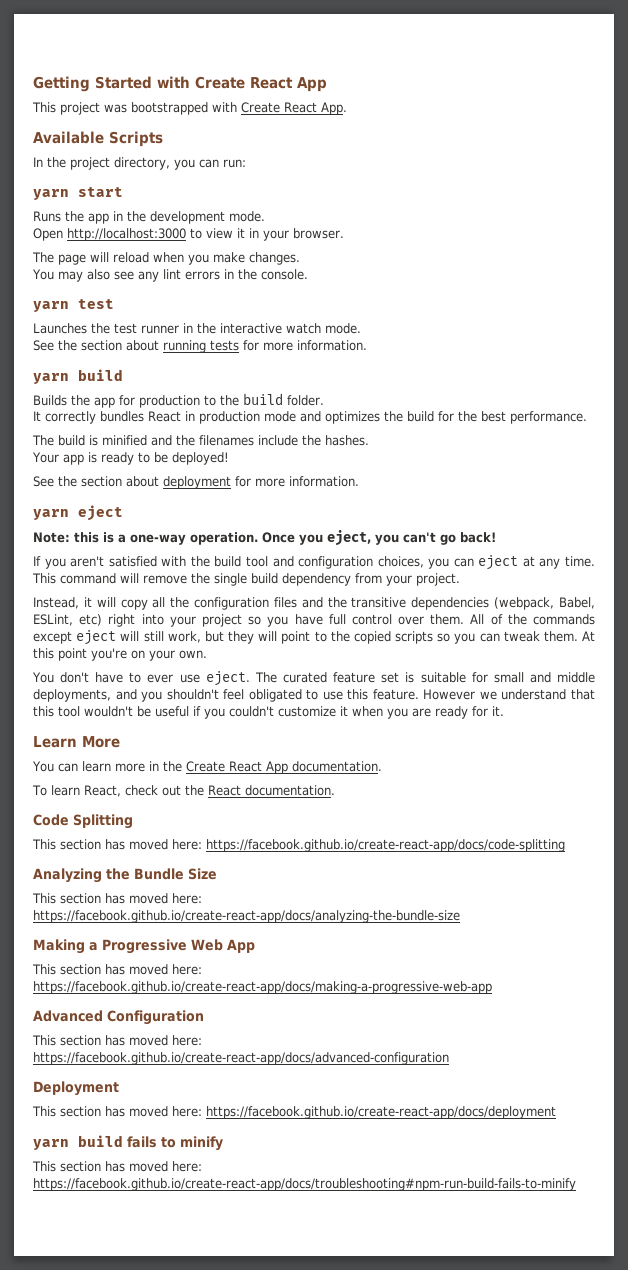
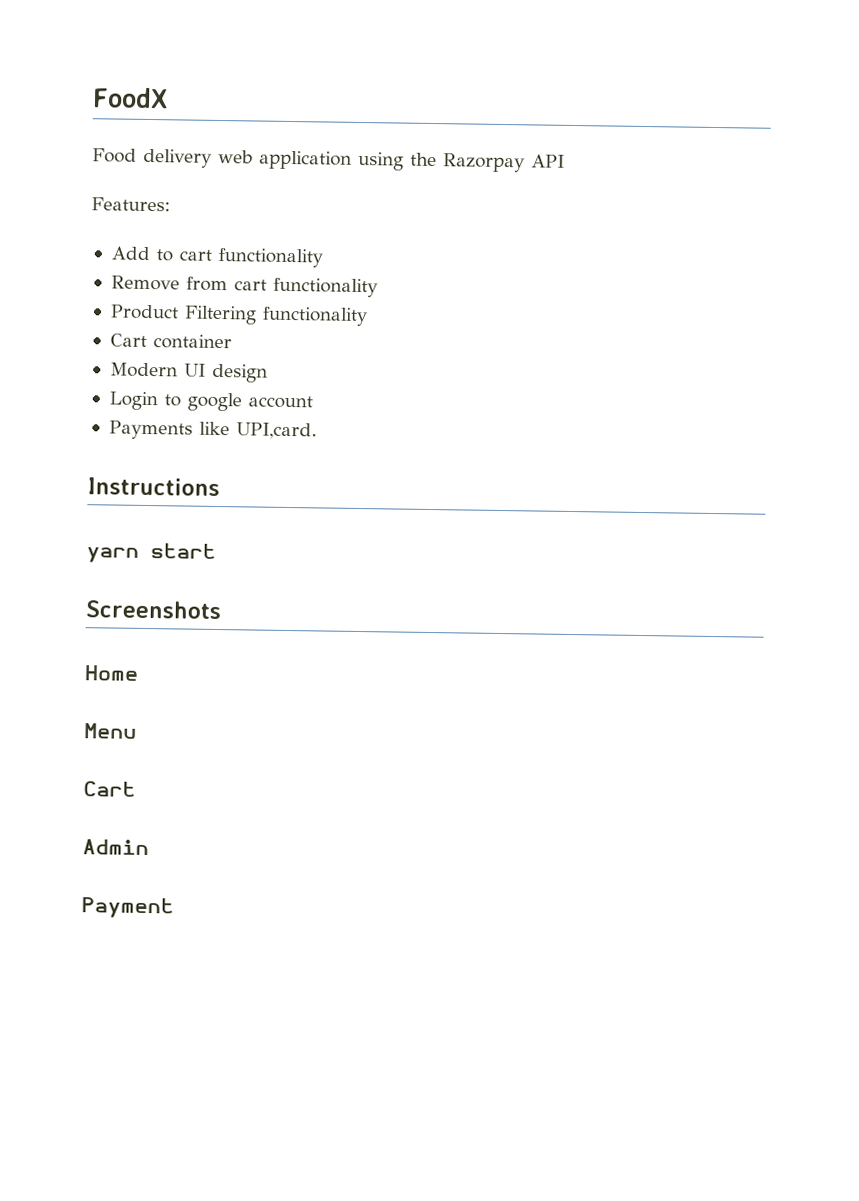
[33,76,327,92] [32,102,347,115] [33,131,163,147] [33,157,246,170] [33,187,123,200] [33,211,265,224] [33,228,344,241] [32,252,300,265] [32,269,308,282] [33,299,114,312] [33,323,361,334] [33,340,367,353] [33,369,123,384] [33,393,324,408] [33,411,587,424] [32,435,369,446] [32,452,229,465] [33,476,359,489] [33,505,123,521] [33,530,496,546] [33,555,595,570] [32,573,460,586] [33,597,595,610] [33,614,595,627] [33,630,596,645] [33,648,207,661] [32,671,595,686] [33,689,596,702] [33,706,504,719] [33,736,120,748] [32,761,382,774] [32,785,335,797] [33,814,133,829] [32,839,565,852] [33,868,217,883] [32,893,202,904] [33,910,460,923] [33,939,255,954] [32,964,202,975] [33,981,492,994] [33,1010,204,1025] [32,1035,202,1046] [33,1052,449,1065] [33,1081,119,1096] [32,1106,556,1119] [33,1135,223,1151] [32,1161,202,1172] [33,1178,576,1191] Getting Started with Create React App // This project was bootstrapped with Create React App. // Available Scripts // In the project directory, you can run: // yarn start // Runs the app in the development mode. // Open http://localhost:3000 to view it in your browser. // The page will reload when you make changes. // You may also see any lint errors in the console. // yarn test // Launches the test runner in the interactive watch mode. // See the section about running tests for more information. // yarn build // Builds the app for production to the build folder. // It correctly bundles React in production mode and optimizes the build for the best performance. // The build is minified and the filenames include the hashes. // Your app is ready to be deployed! // See the section about deployment for more information. // yarn eject // Note: this is a one-way operation. Once you eject, you can't go back! // If you aren't satisfied with the build tool and configuration choices, you can eject at any time. This command will remove the single build dependency from your project. // Instead, it will copy all the configuration files and the transitive dependencies (webpack, Babel, ESLint, etc) right into your project so you have full control over them. All of the commands except eject will still work, but they will point to the copied scripts so you can tweak them. At this point you're on your own. // You don't have to ever use eject. The curated feature set is suitable for small and middle deployments, and you shouldn't feel obligated to use this feature. However we understand that this tool wouldn't be useful if you couldn't customize it when you are ready for it. // Learn More // You can learn more in the Create React App documentation. // To learn React, check out the React documentation. // Code Splitting // This section has moved here: https://facebook.github.io/create-react-app/docs/code-splitting // Analyzing the Bundle Size // This section has moved here: https://facebook.github.io/create-react-app/docs/analyzing-the-bundle-size // Making a Progressive Web App // This section has moved here: https://facebook.github.io/create-react-app/docs/making-a-progressive-web-app // Advanced Configuration // This section has moved here: https://facebook.github.io/create-react-app/docs/advanced-configuration // Deployment // This section has moved here: https://facebook.github.io/create-react-app/docs/deployment // yarn build fails to minify // This section has moved here: https://facebook.github.io/create-react-app/docs/troubleshooting#npm-run-build-fails-to-minify -> [92,87,168,109] [92,148,565,173] [91,197,171,212] [110,246,323,268] [110,275,378,298] [109,304,368,327] [109,333,232,350] [109,362,268,383] [108,391,313,412] [108,420,317,440] [87,477,220,497] [86,543,216,563] [85,600,221,620] [84,665,139,681] [84,723,137,739] [83,781,136,797] [82,839,149,856] [81,897,174,919] FoodX // Food delivery web application using the Razorpay API // Features: // Add to cart functionality // Remove from cart functionality // Product Filtering functionality // Cart container // Modern UI design // Login to google account // Payments like UPI,card. // Instructions // yarn start // Screenshots // Home // Menu // Cart // Admin // Payment

